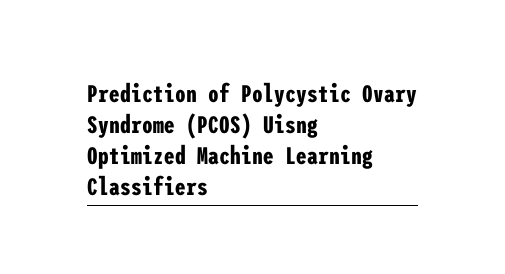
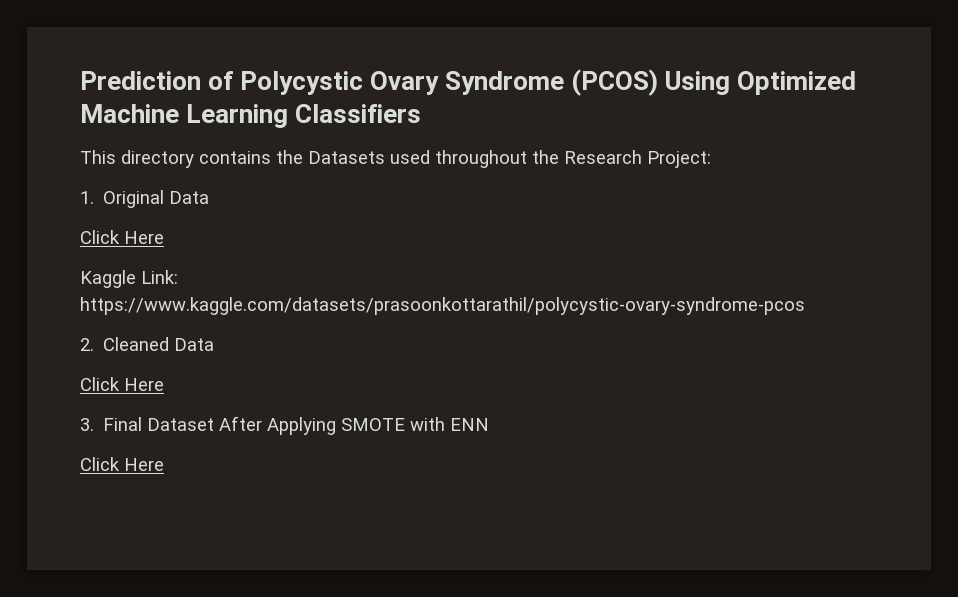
[263,113,318,138] Uisng -> [665,71,731,95] Using
(208, 185) none -> [80,150,711,168] [80,190,210,208] [80,230,164,244] [80,270,178,288] [80,297,805,315] [80,337,215,351] [80,377,164,391] [80,416,490,435] [80,457,164,471] // This directory contains the Datasets used throughout the Research Project: // 1. Original Data // Click Here // Kaggle Link: https://www.kaggle.com/datasets/prasoonkottarathil/polycystic-ovary-syndrome-pcos // 2. Cleaned Data // Click Here // 3. Final Dataset After Applying SMOTE with ENN // Click Here

